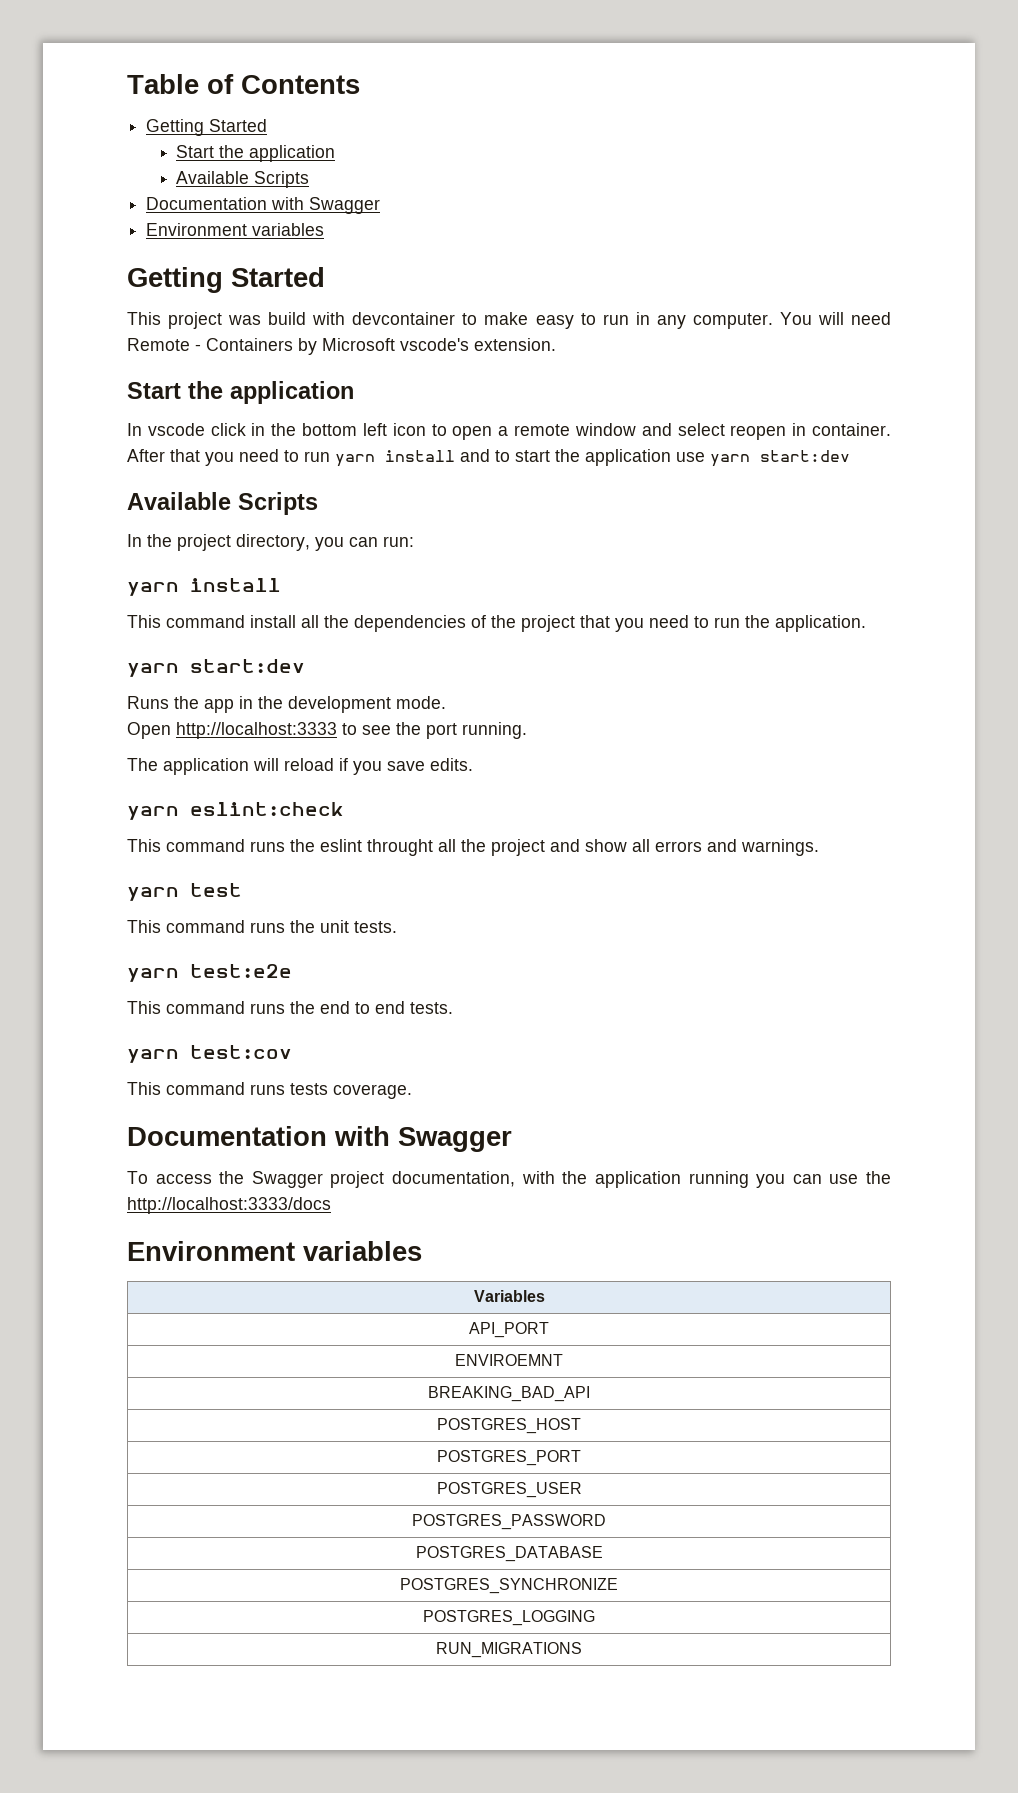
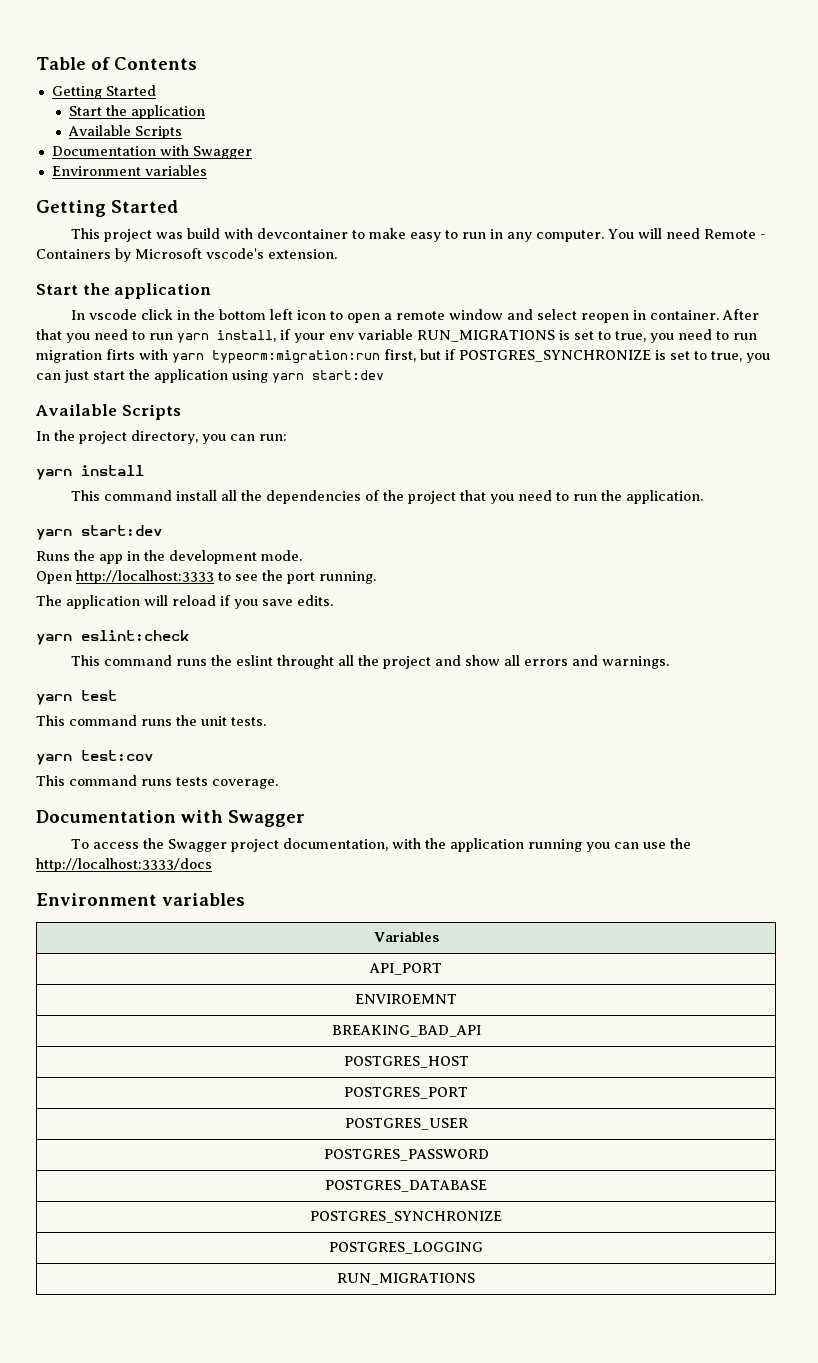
[385,449,510,462] install and to -> [217,329,757,343] [36,349,770,364] [36,370,89,383] install, if your env variable RUN_MIGRATIONS is set to true, you need to run migration firts with yarn typeorm:migration:run first, but if POSTGRES_SYNCHRONIZE is set to true, you can just
[676,452,705,462] use -> [232,370,268,383] using
[127,964,292,982] [127,1001,453,1014] // yarn test:e2e // This command runs the end to end tests. -> (266, 721) none

